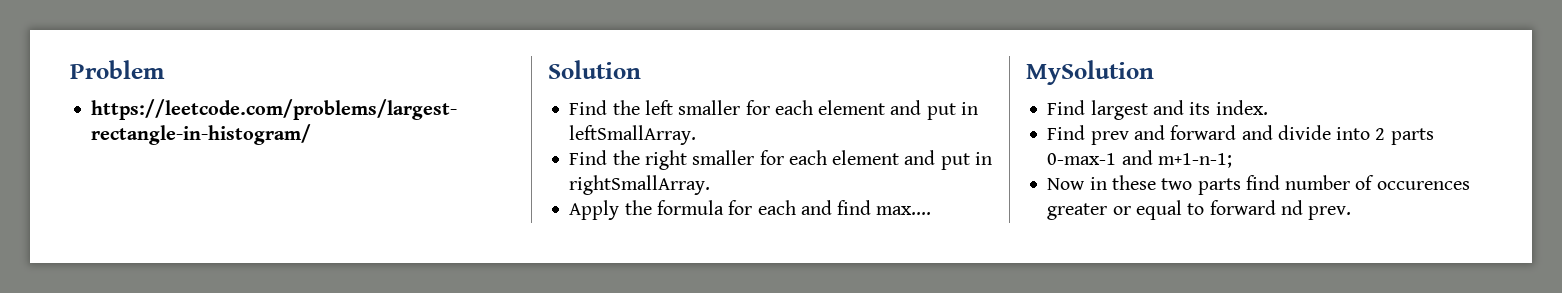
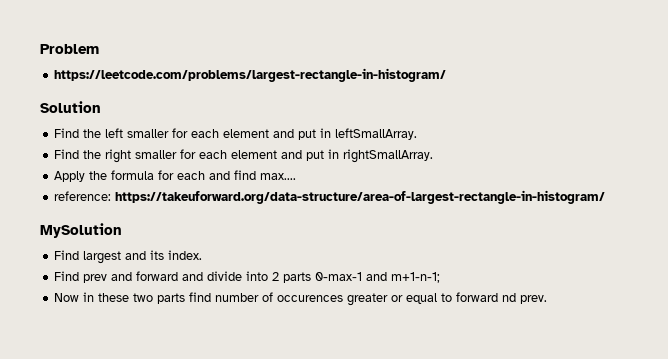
(932, 210) none -> [54,190,606,204] // reference: https://takeuforward.org/data-structure/area-of-largest-rectangle-in-histogram/

